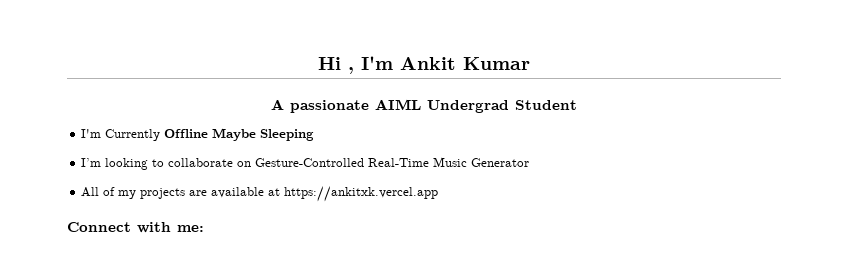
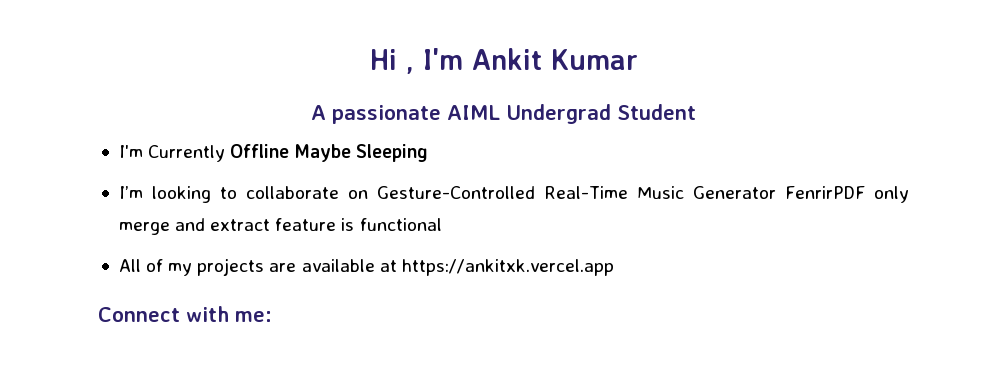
(530, 162) none -> [784,186,909,203] [118,218,442,235] FenrirPDF only merge and extract feature is functional

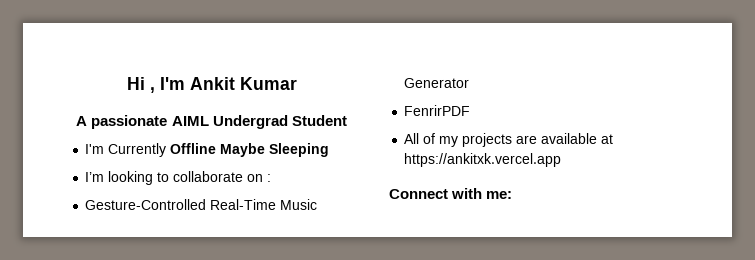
(368, 194) none -> [267,174,272,182] : //
(776, 192) none -> (470, 83) //
[874,186,909,203] [118,218,442,235] only merge and extract feature is functional -> (471, 110) none

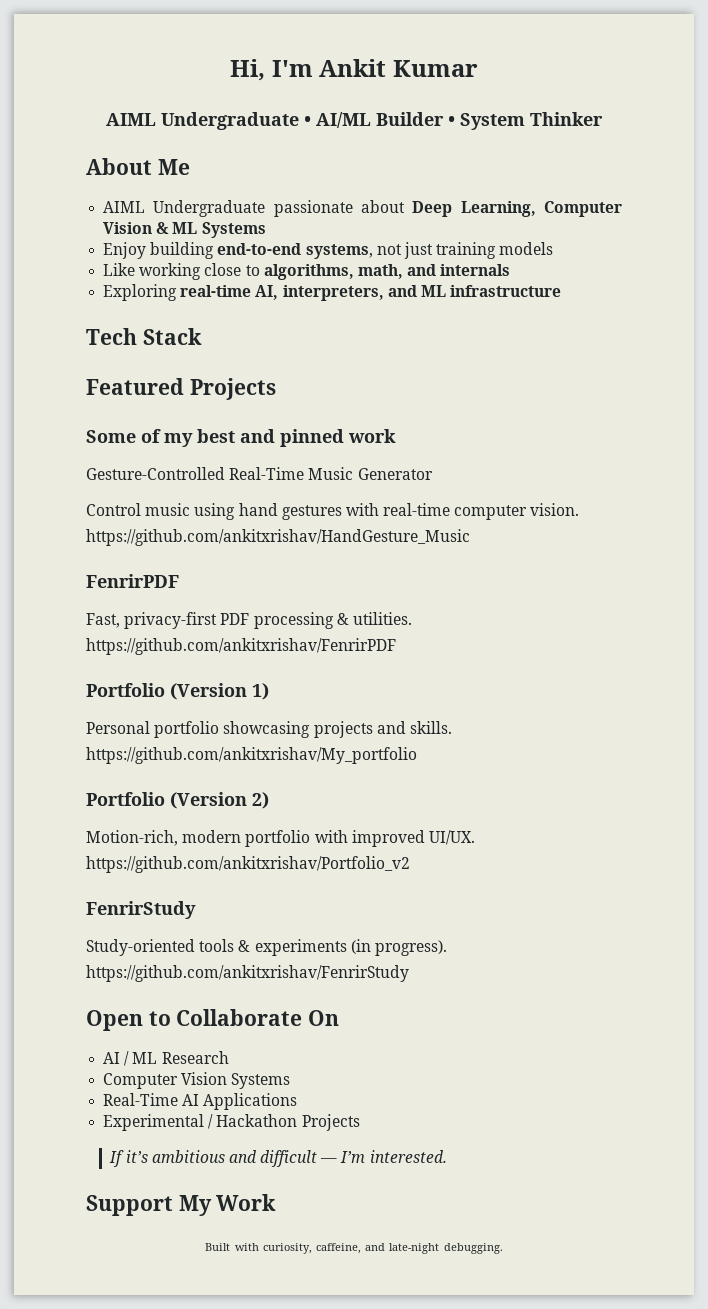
[126,77,155,93] Hi , -> [230,59,266,81] Hi,
[76,115,347,129] [85,143,330,157] [85,171,272,185] [85,199,318,210] [404,78,470,88] [404,105,471,116] [404,133,614,147] [404,153,562,167] [389,188,513,199] A passionate AIML Undergrad Student // I'm Currently Offline Maybe Sleeping // I’m looking to collaborate on : // Gesture-Controlled Real-Time Music Generator // FenrirPDF // All of my projects are available at https://ankitxk.vercel.app // Connect with me: -> [106,112,603,130] [86,158,190,175] [103,200,622,217] [103,222,266,238] [103,242,554,259] [103,263,511,280] [103,284,562,301] [86,328,202,345] [86,378,276,400] [86,429,396,447] [86,467,433,480] [86,503,580,520] [86,529,470,546] [86,574,179,588] [86,612,412,629] [86,638,396,655] [86,683,269,700] [86,721,452,738] [86,747,417,764] [86,792,269,809] [86,830,475,847] [86,856,410,873] [86,901,196,919] [86,939,447,956] [86,965,409,982] [86,1009,340,1031] [103,1051,229,1066] [103,1072,291,1089] [103,1093,298,1110] [103,1114,360,1131] [109,1150,447,1167] [86,1194,277,1216] [205,1243,503,1254] AIML Undergraduate • AI/ML Builder • System Thinker // About Me // AIML Undergraduate passionate about Deep Learning, Computer Vision & ML Systems // Enjoy building end-to-end systems, not just training models // Like working close to algorithms, math, and internals // Exploring real-time AI, interpreters, and ML infrastructure // Tech Stack // Featured Projects // Some of my best and pinned work // Gesture-Controlled Real-Time Music Generator // Control music using hand gestures with real-time computer vision. // https://github.com/ankitxrishav/HandGesture_Music // FenrirPDF // Fast, privacy-first PDF processing & utilities. // https://github.com/ankitxrishav/FenrirPDF // Portfolio (Version 1) // Personal portfolio showcasing projects and skills. // https://github.com/ankitxrishav/My_portfolio // Portfolio (Version 2) // Motion-rich, modern portfolio with improved UI/UX. // https://github.com/ankitxrishav/Portfolio_v2 // FenrirStudy // Study-oriented tools & experiments (in progress). // https://github.com/ankitxrishav/FenrirStudy // Open to Collaborate On // AI / ML Research // Computer Vision Systems // Real-Time AI Applications // Experimental / Hackathon Projects // If it’s ambitious and difficult — I’m interested. // Support My Work // Built with curiosity, caffeine, and late-night debugging.

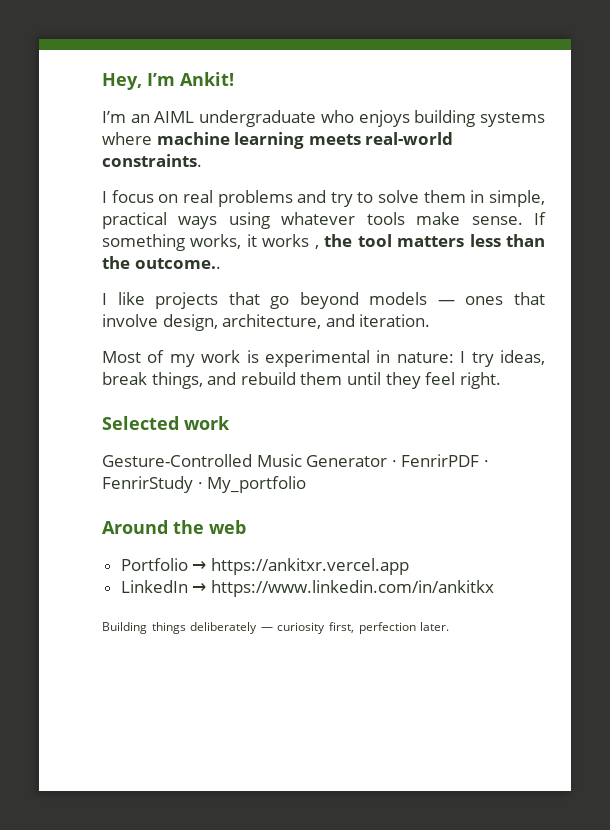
[230,59,478,81] [106,112,603,130] [86,158,190,175] [103,200,622,217] [103,222,266,238] [103,242,554,259] [103,263,511,280] [103,284,562,301] [86,328,202,345] [86,378,276,400] [86,429,344,447] Hi, I'm Ankit Kumar // AIML Undergraduate • AI/ML Builder • System Thinker // About Me // AIML Undergraduate passionate about Deep Learning, Computer Vision & ML Systems // Enjoy building end-to-end systems, not just training models // Like working close to algorithms, math, and internals // Exploring real-time AI, interpreters, and ML infrastructure // Tech Stack // Featured Projects // Some of my best and pinned -> [102,72,234,90] [102,110,545,127] [102,132,454,149] [102,154,202,167] [102,190,545,207] [102,212,546,229] [102,234,546,251] [102,256,221,269] [102,292,545,309] [102,314,431,331] [102,350,545,367] [102,372,501,389] [102,416,179,430] Hey, I’m Ankit! // I’m an AIML undergraduate who enjoys building systems where machine learning meets real-world constraints. // I focus on real problems and try to solve them in simple, practical ways using whatever tools make sense. If something works, it works , the tool matters less than the outcome.. // I like projects that go beyond models — ones that involve design, architecture, and iteration. // Most of my work is experimental in nature: I try ideas, break things, and rebuild them until they feel right. // Selected
[229,467,305,480] Real-Time -> (252, 460) none
[86,503,580,520] [86,529,470,546] [86,574,179,588] [86,612,412,629] [86,638,396,655] [86,683,269,700] [86,721,452,738] [86,747,417,764] [86,792,269,809] [86,830,475,847] [86,856,410,873] [86,901,196,919] [86,939,447,956] [86,965,409,982] [86,1009,340,1031] [103,1051,229,1066] [103,1072,291,1089] [103,1093,298,1110] [103,1114,360,1131] [109,1150,447,1167] [86,1194,277,1216] [205,1243,503,1254] // Control music using hand gestures with real-time computer vision. // https://github.com/ankitxrishav/HandGesture_Music // FenrirPDF // Fast, privacy-first PDF processing & utilities. // https://github.com/ankitxrishav/FenrirPDF // Portfolio (Version 1) // Personal portfolio showcasing projects and skills. // https://github.com/ankitxrishav/My_portfolio // Portfolio (Version 2) // Motion-rich, modern portfolio with improved UI/UX. // https://github.com/ankitxrishav/Portfolio_v2 // FenrirStudy // Study-oriented tools & experiments (in progress). // https://github.com/ankitxrishav/FenrirStudy // Open to Collaborate On // AI / ML Research // Computer Vision Systems // Real-Time AI Applications // Experimental / Hackathon Projects // If it’s ambitious and difficult — I’m interested. // Support My Work // Built with curiosity, caffeine, and late-night debugging. -> [391,454,489,467] [102,476,307,493] [102,520,246,534] [120,558,409,575] [120,580,494,597] [102,622,450,634] · FenrirPDF · FenrirStudy · My_portfolio // Around the web // Portfolio → https://ankitxr.vercel.app // LinkedIn → https://www.linkedin.com/in/ankitkx // Building things deliberately — curiosity first, perfection later.

